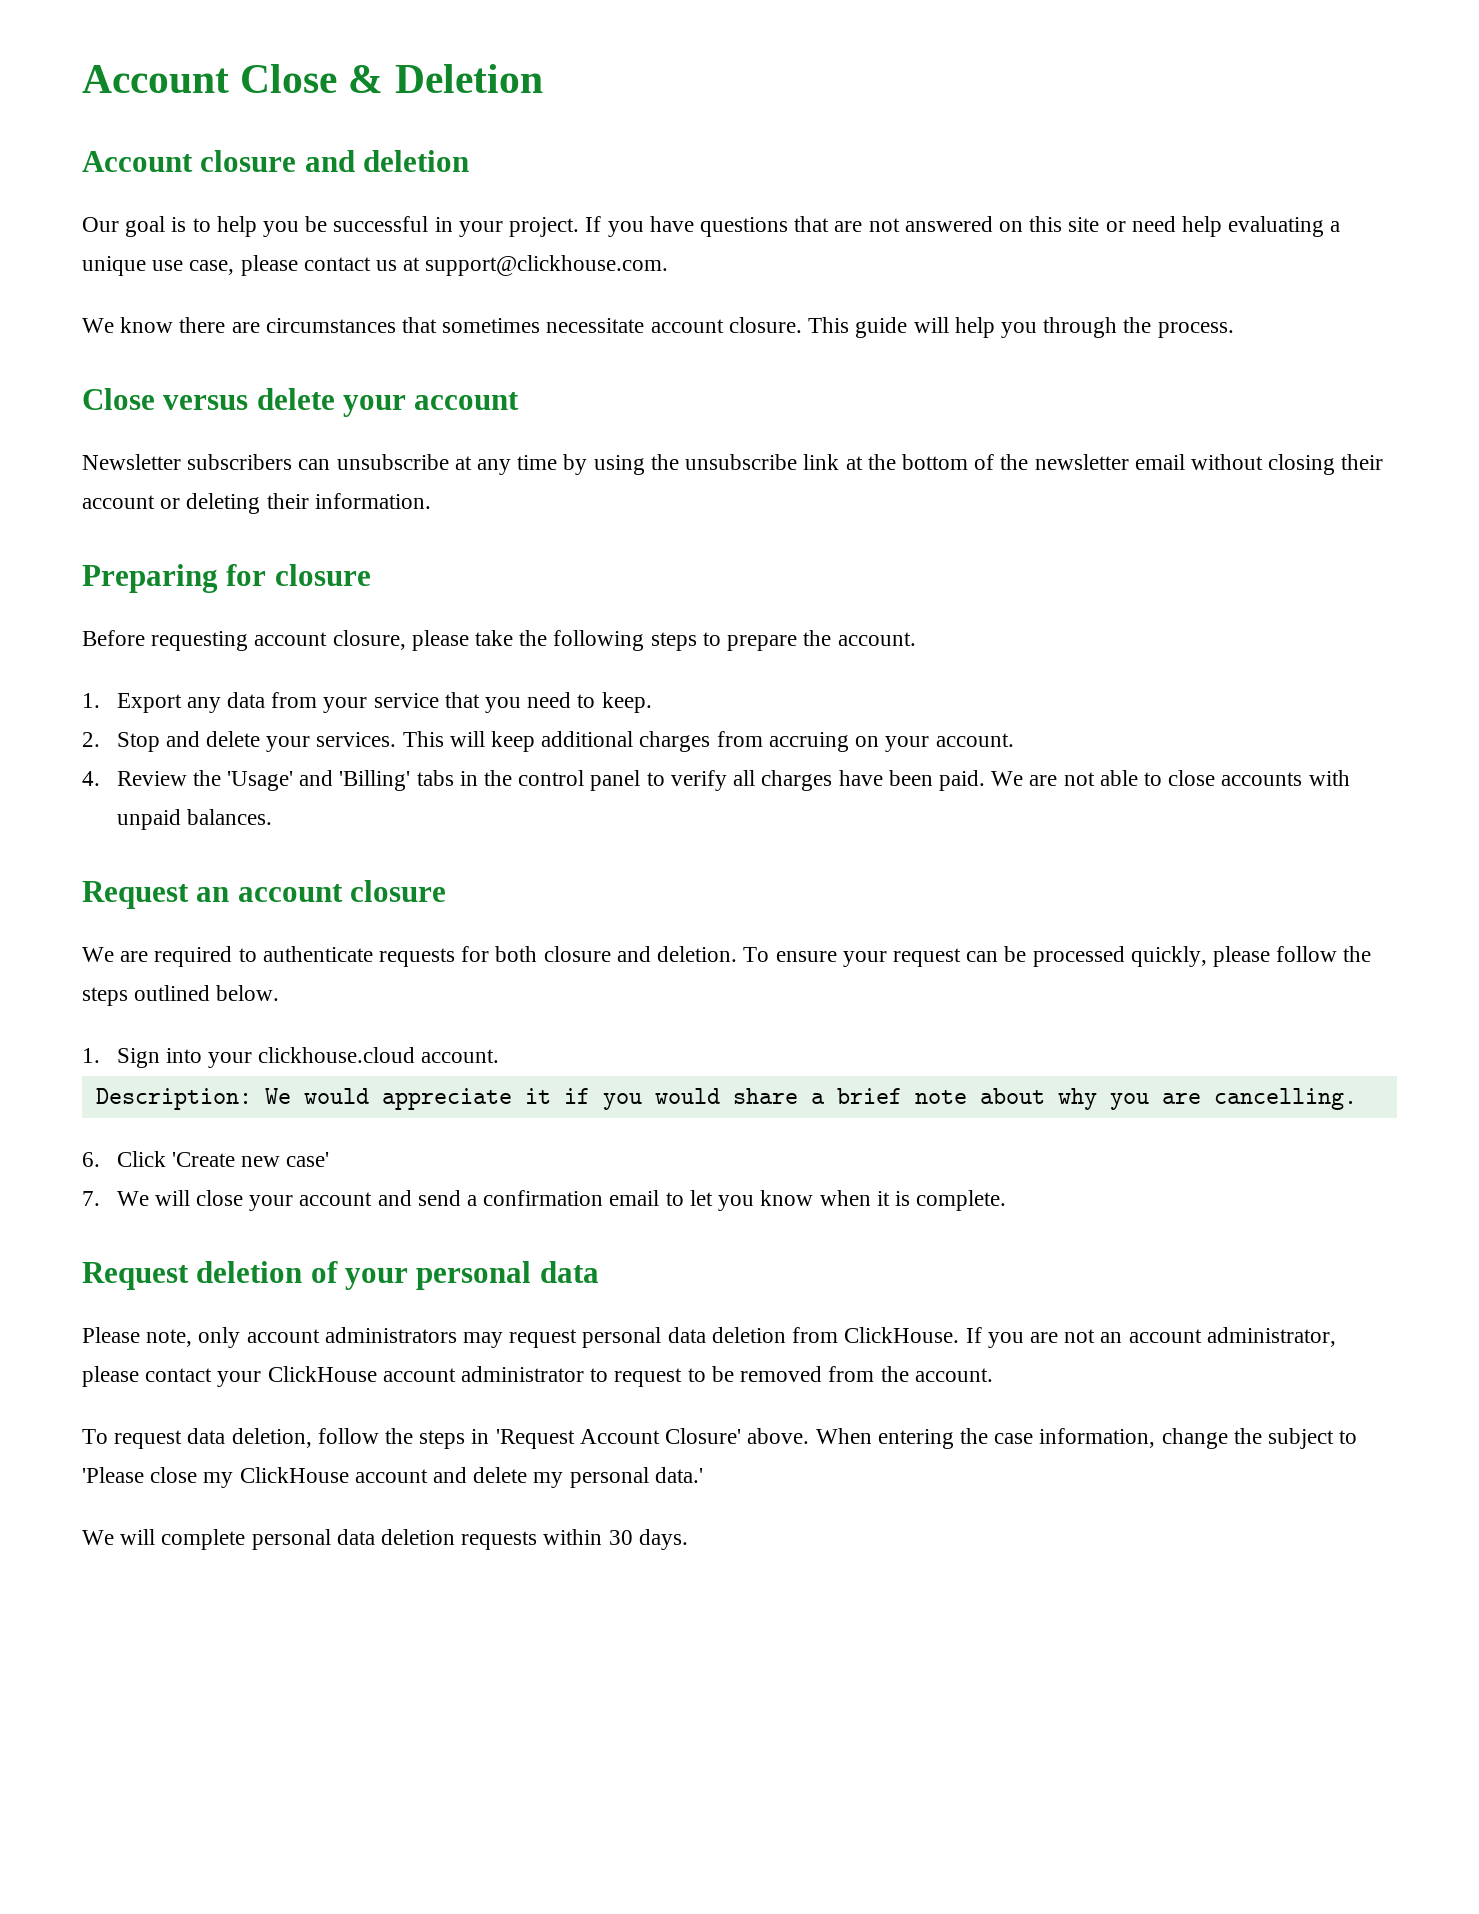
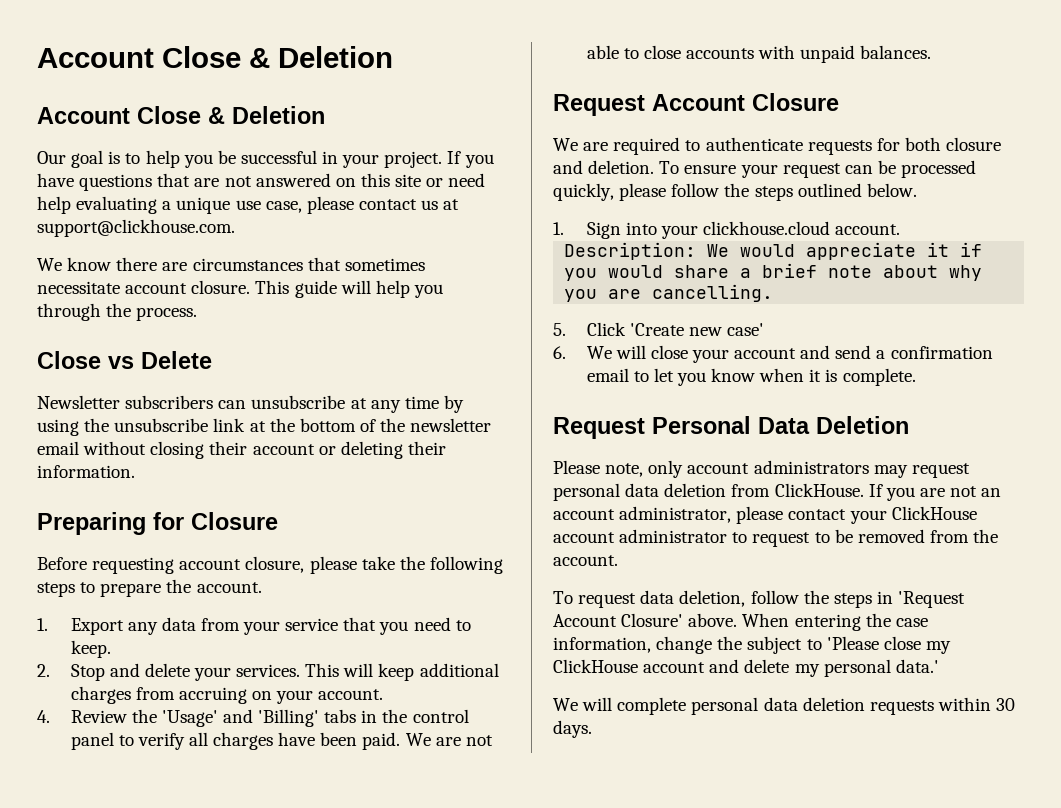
[200,150,470,172] closure and deletion -> [137,106,325,124] Close & Deletion
[163,388,520,417] versus delete your account -> [108,351,212,369] vs Delete
[274,564,371,586] closure -> [191,512,278,530] Closure
[196,880,447,902] an account closure -> [652,93,839,111] Account Closure
[82,1152,100,1167] 6. -> [553,323,566,336] 5.
[82,1191,100,1206] 7. -> [553,346,566,359] 6.
[196,1261,599,1290] deletion of your personal data -> [652,416,909,434] Personal Data Deletion

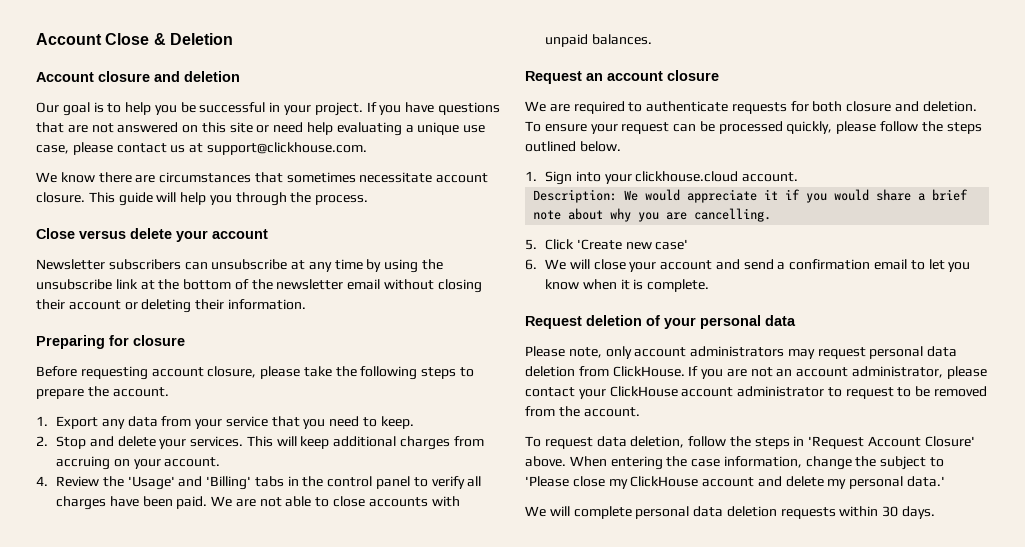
[137,106,325,124] Close & Deletion -> [98,71,240,82] closure and deletion
[108,351,212,369] vs Delete -> [79,228,268,242] versus delete your account
[191,512,278,530] Closure -> [133,335,185,346] closure
[652,93,839,111] Account Closure -> [586,70,719,81] an account closure
[652,416,909,434] Personal Data Deletion -> [586,315,796,329] deletion of your personal data

